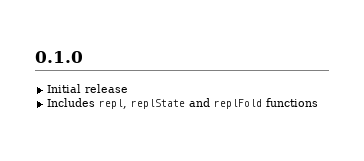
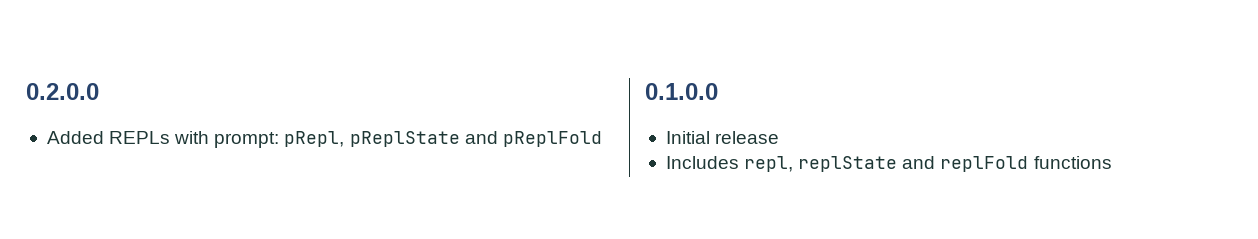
[35,51,83,63] 0.1.0 -> [26,83,99,100] [46,131,602,148] [645,83,718,100] 0.2.0.0 // Added REPLs with prompt: pRepl, pReplState and pReplFold // 0.1.0.0

